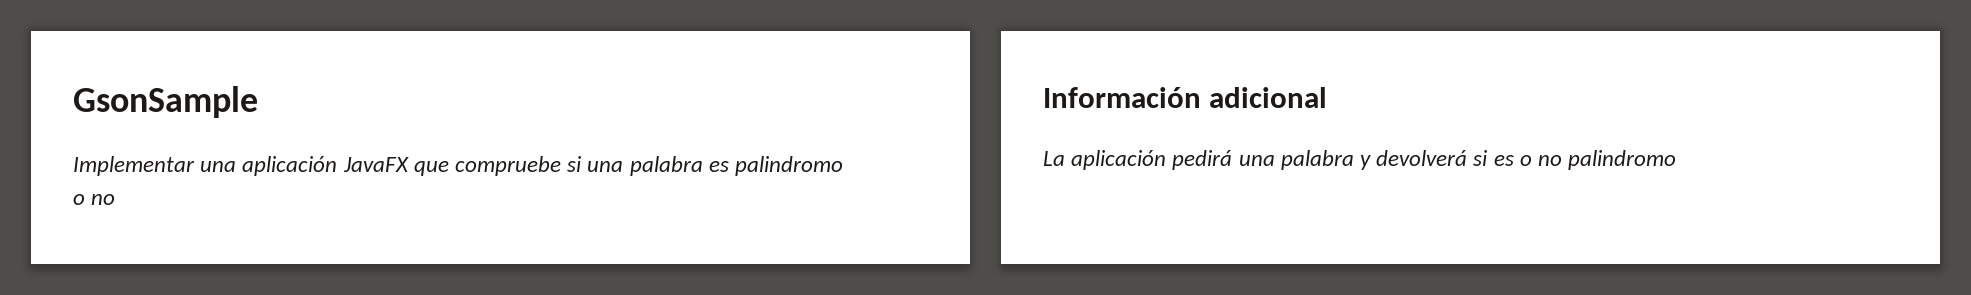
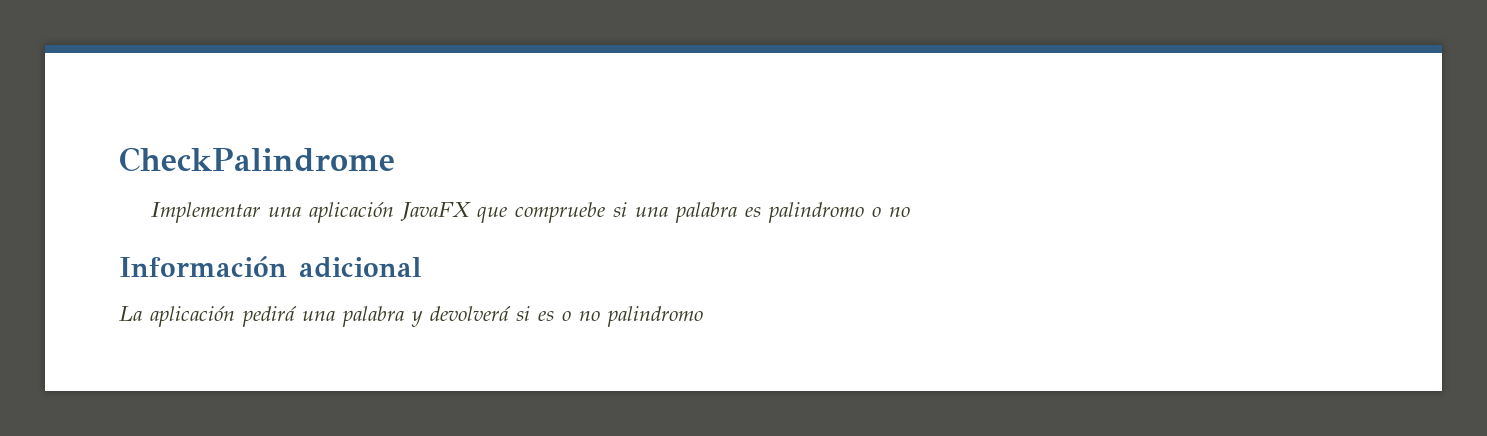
[73,86,258,118] GsonSample -> [119,147,395,172] CheckPalindrome

